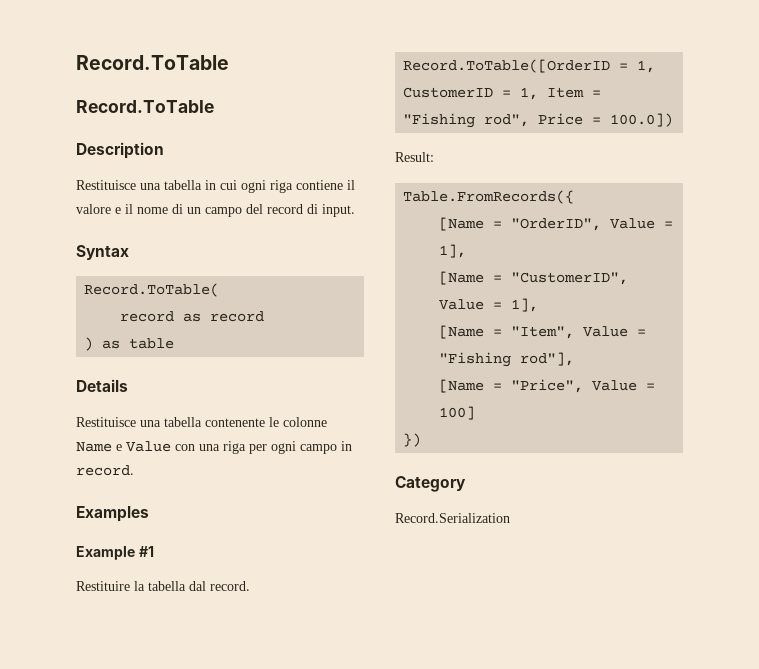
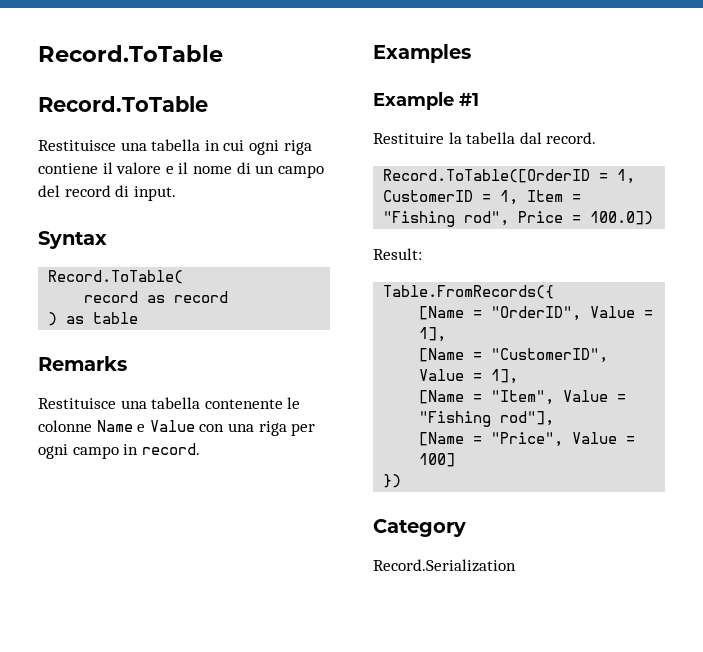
[76,142,164,159] // Description -> (208, 104) none
[76,379,128,392] Details -> [38,356,127,371] Remarks

